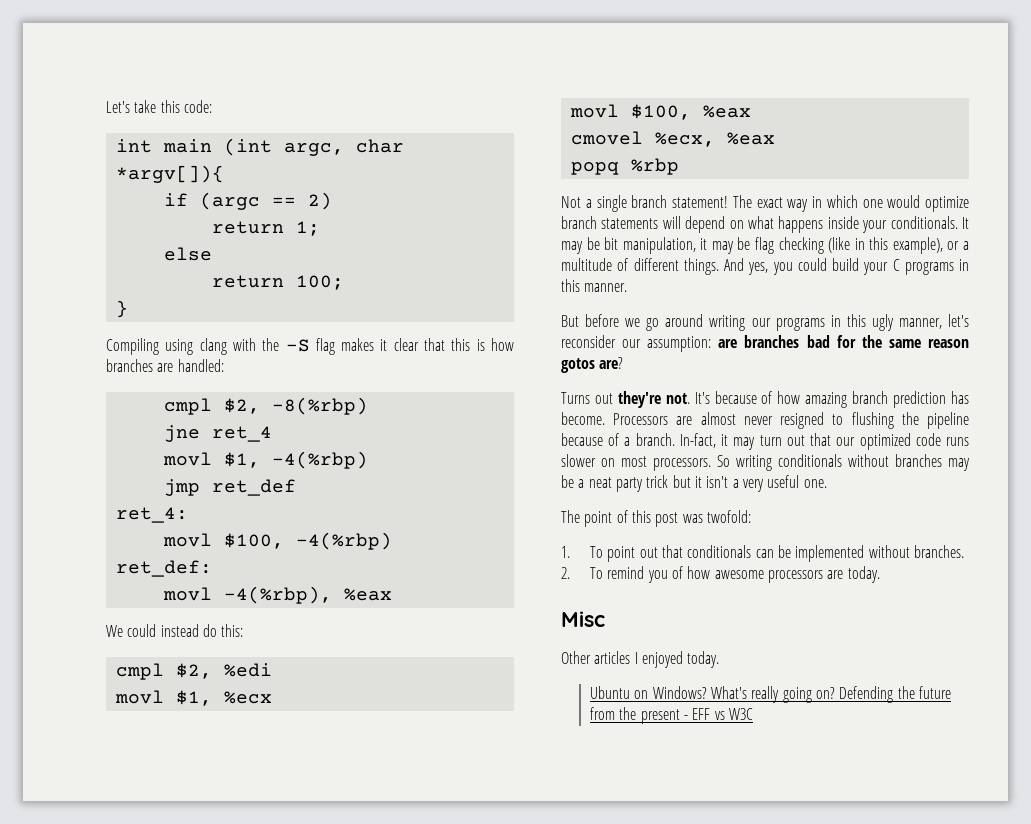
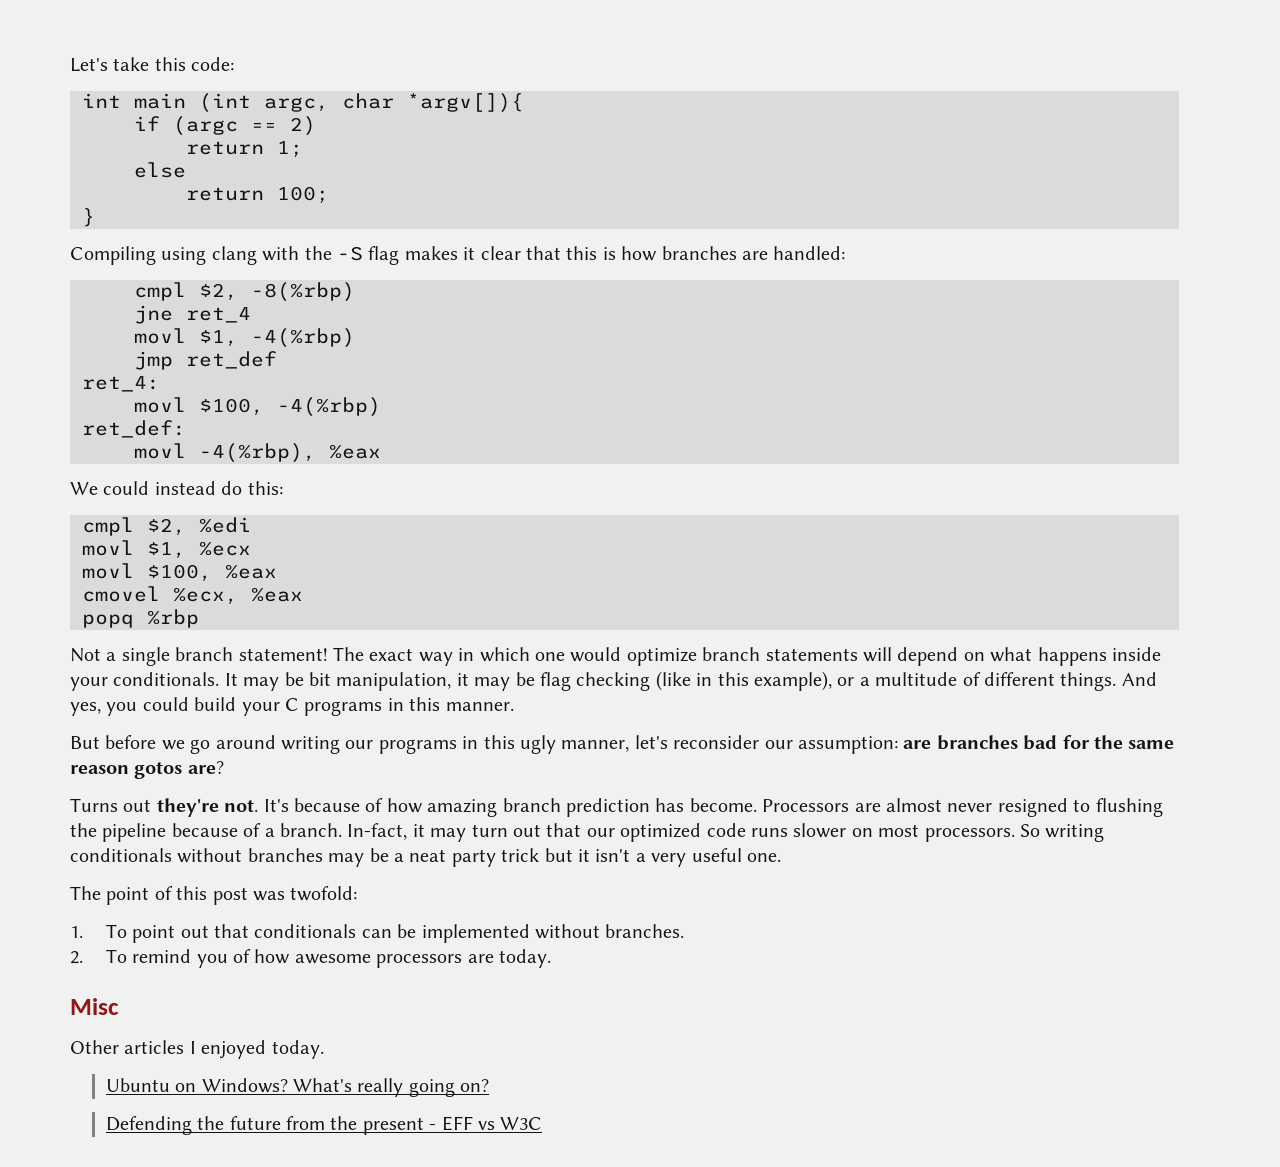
(835, 693) none -> (490, 1085) //

